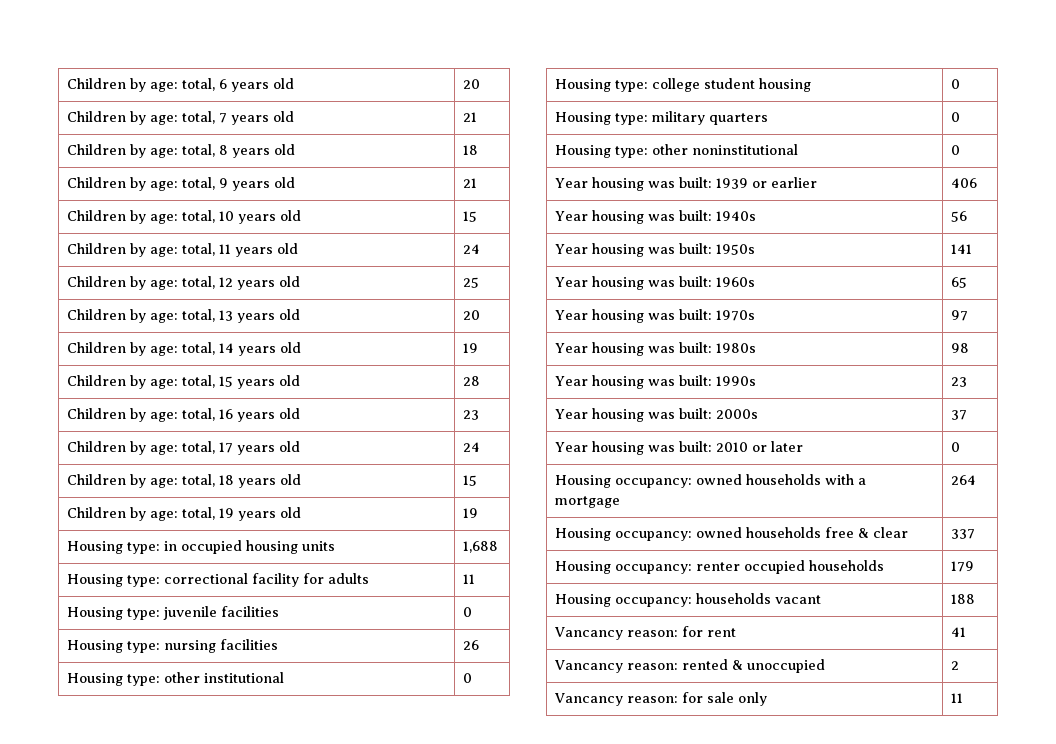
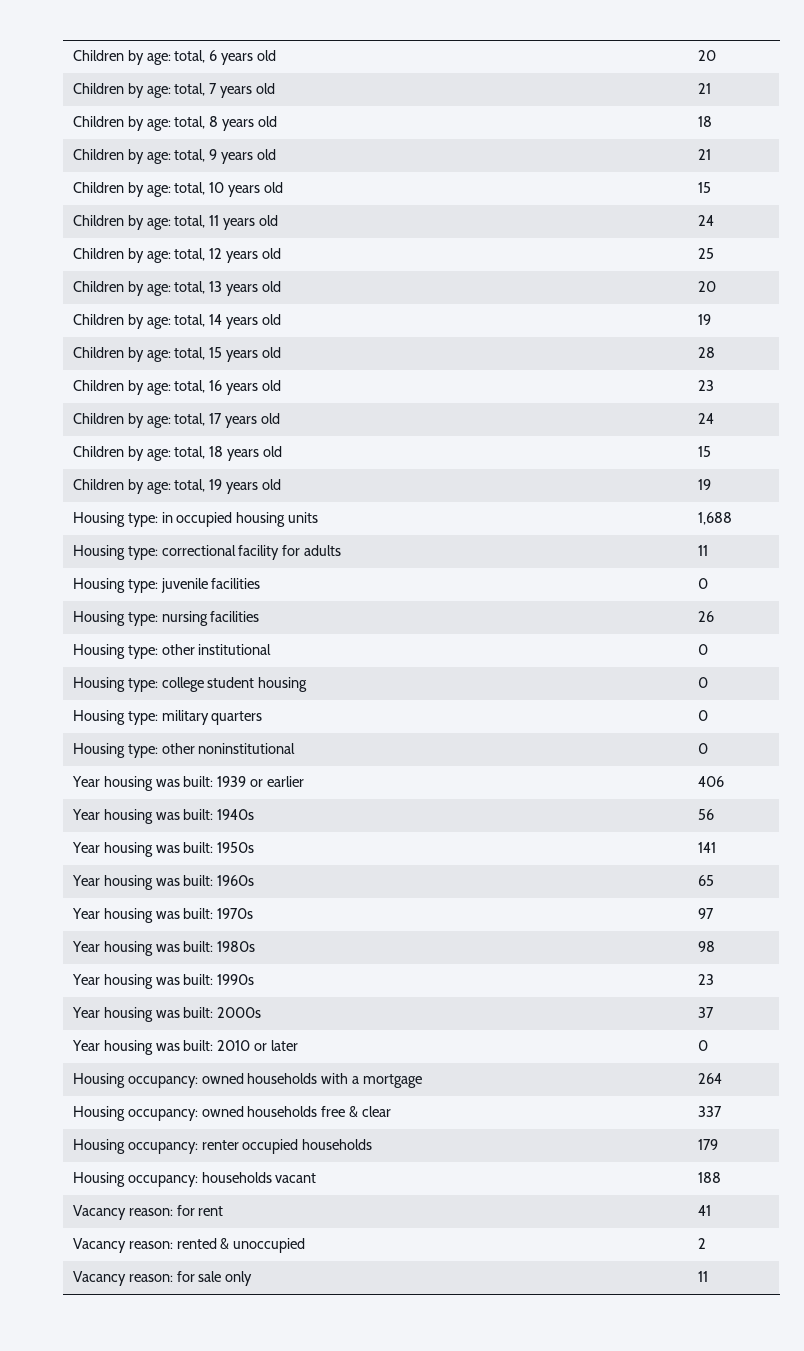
[554,627,624,640] Vancancy -> [72,1205,126,1220] Vacancy
[554,660,624,673] Vancancy -> [72,1238,126,1253] Vacancy
[554,693,624,706] Vancancy -> [72,1271,126,1286] Vacancy

